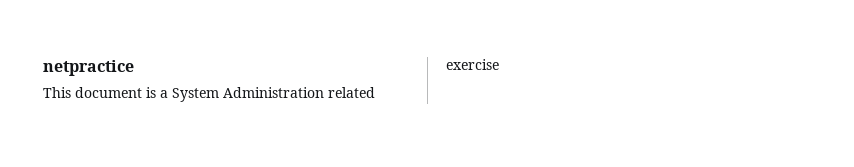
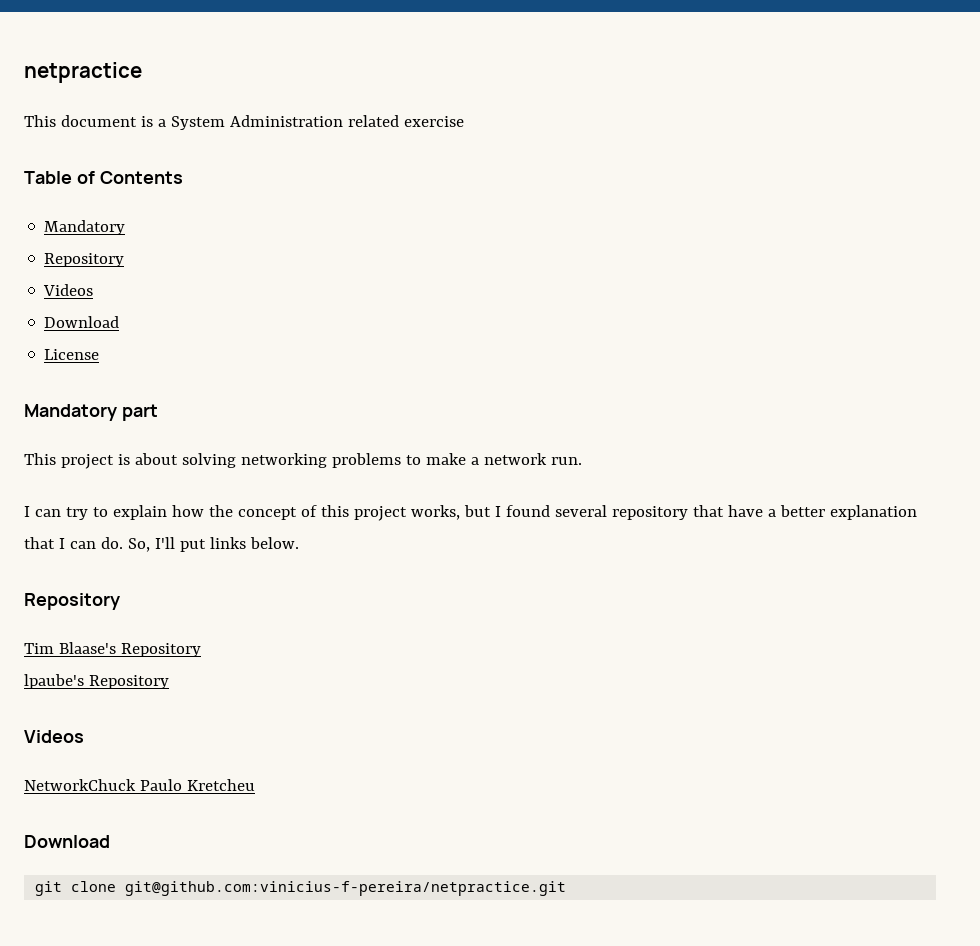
(499, 64) none -> [24,171,183,184] [44,220,126,235] [44,253,125,267] [43,284,94,296] [44,316,120,328] [44,349,100,360] [24,404,158,421] [24,453,582,469] [24,505,917,521] [24,537,299,552] [24,593,120,610] [24,642,201,657] [24,674,169,689] [24,730,84,743] [24,779,255,791] [24,835,110,848] [35,881,567,896] // Table of Contents // Mandatory // Repository // Videos // Download // License // Mandatory part // This project is about solving networking problems to make a network run. // I can try to explain how the concept of this project works, but I found several repository that have a better explanation that I can do. So, I'll put links below. // Repository // Tim Blaase's Repository // lpaube's Repository // Videos // NetworkChuck Paulo Kretcheu // Download // git clone git@github.com:vinicius-f-pereira/netpractice.git

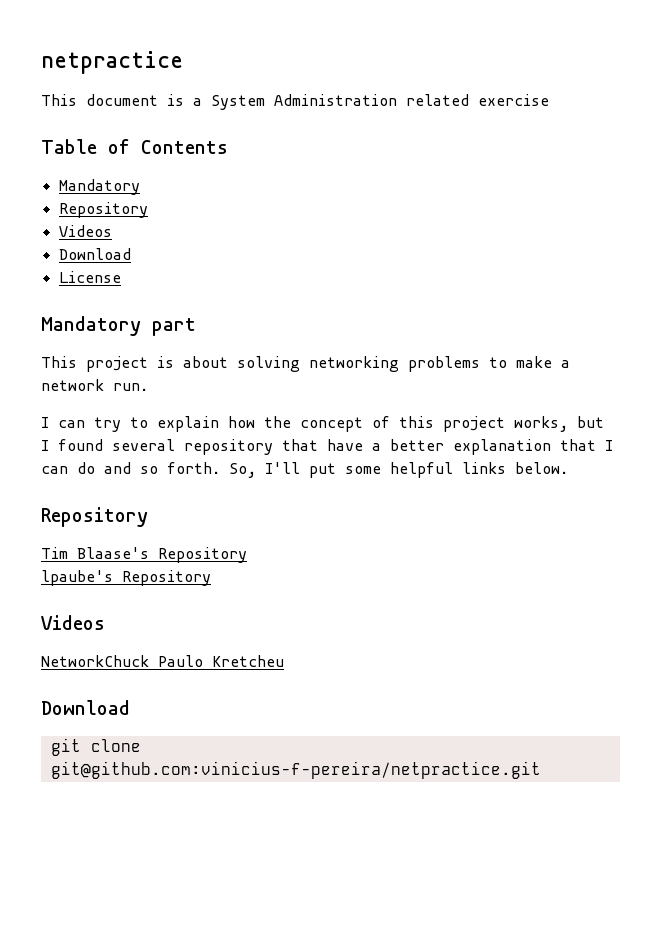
[100,537,123,549] do. -> [77,462,220,474] do and so forth.
(206, 545) none -> [345,462,453,478] some helpful

